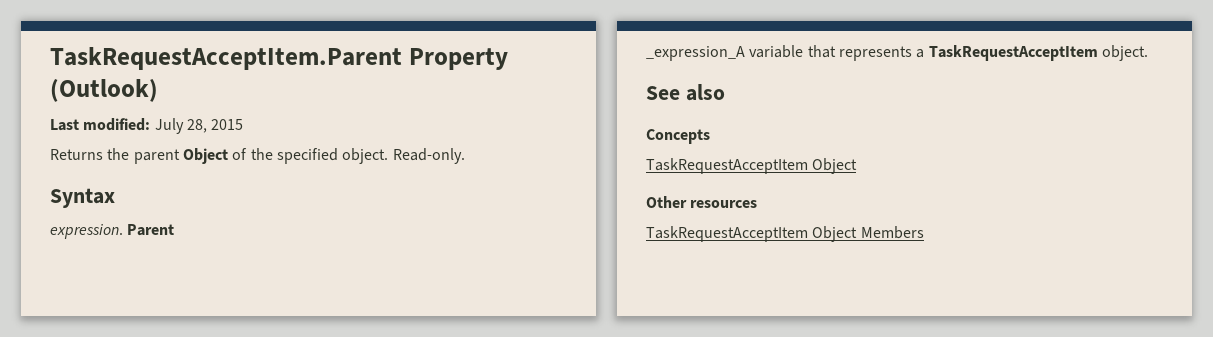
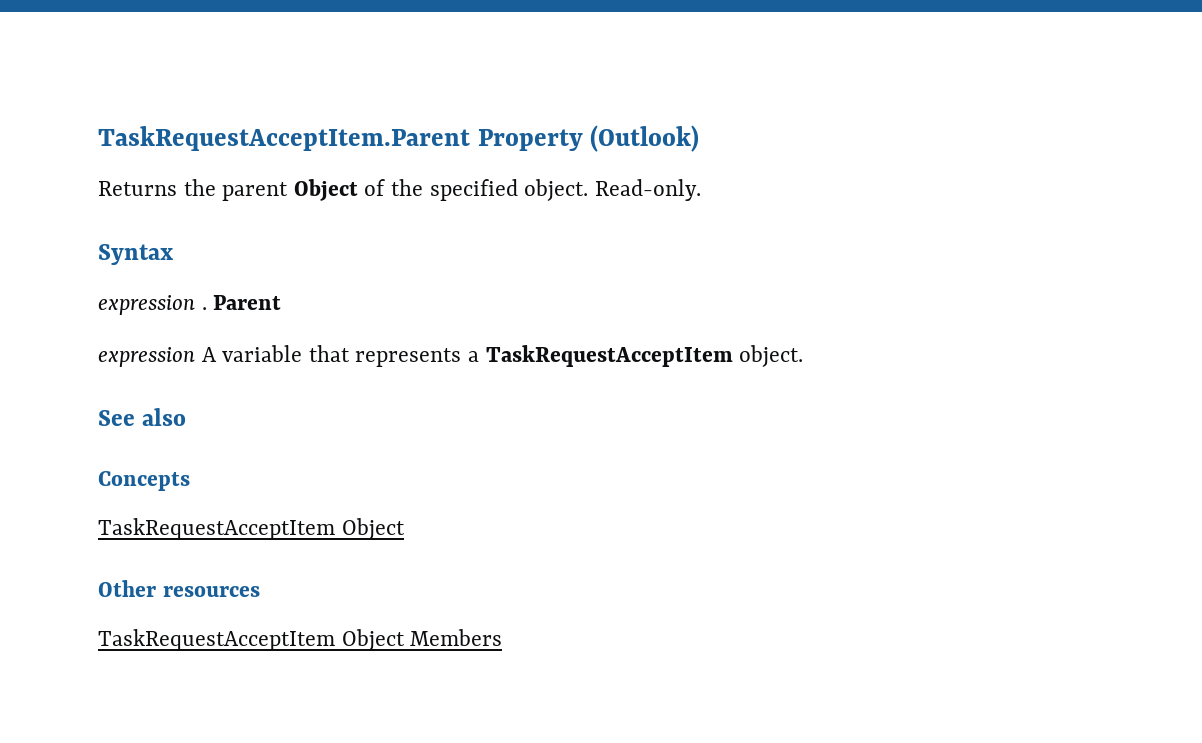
[50,118,244,134] // Last modified: July 28, 2015 -> (700, 138) none
[50,224,123,239] expression. -> [98,295,207,315] expression .
[646,46,745,61] _expression_A -> [98,347,217,367] expression A

